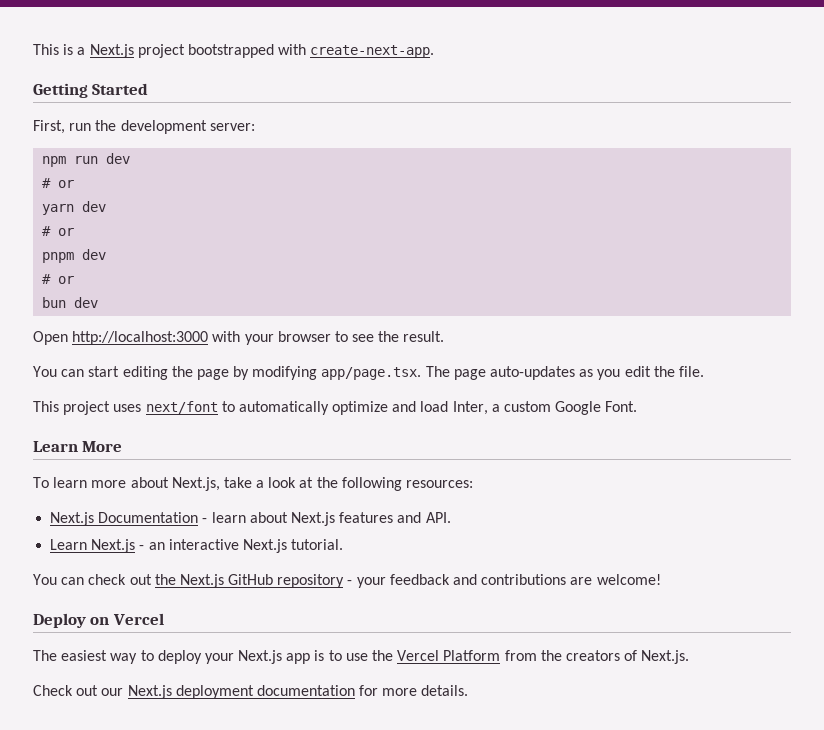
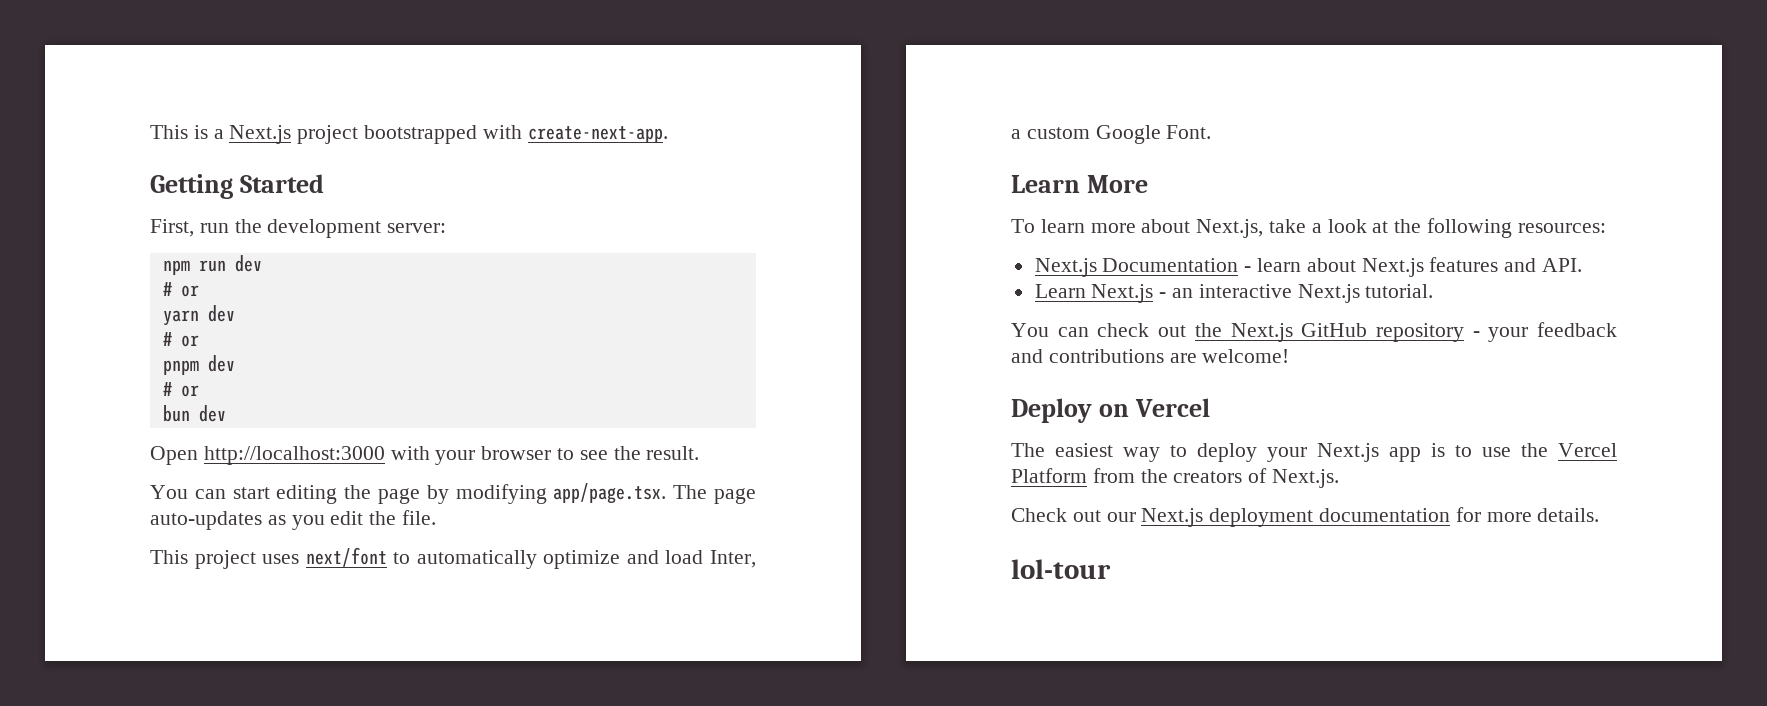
(469, 690) none -> [1011,559,1111,579] // lol-tour

